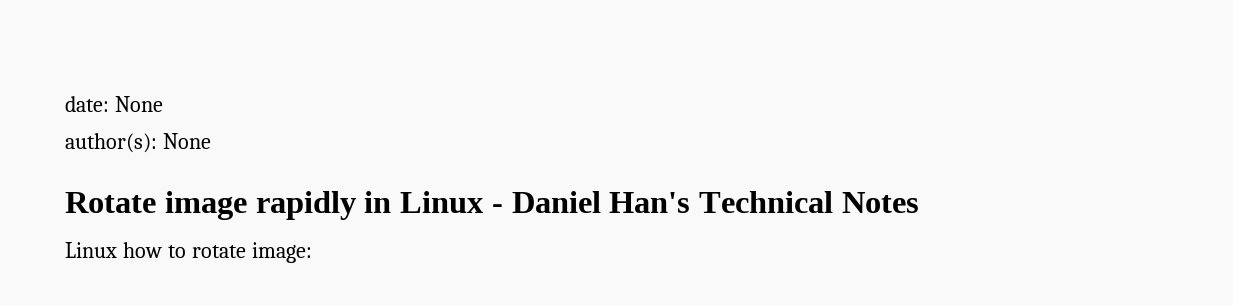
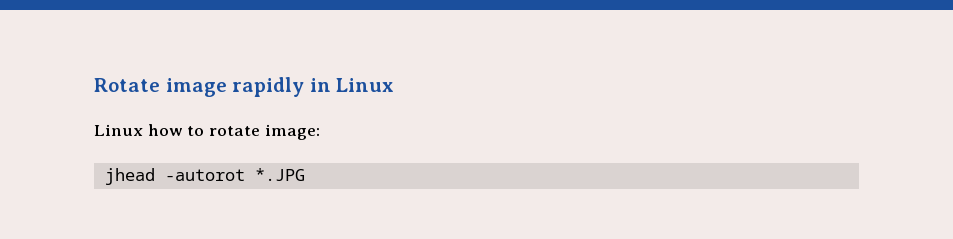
[65,96,163,112] [65,133,211,153] date: None // author(s): None // -> (94, 85) none
[491,191,919,213] - Daniel Han's Technical Notes -> (395, 85) none
(312, 252) none -> [104,168,305,185] // jhead -autorot *.JPG

